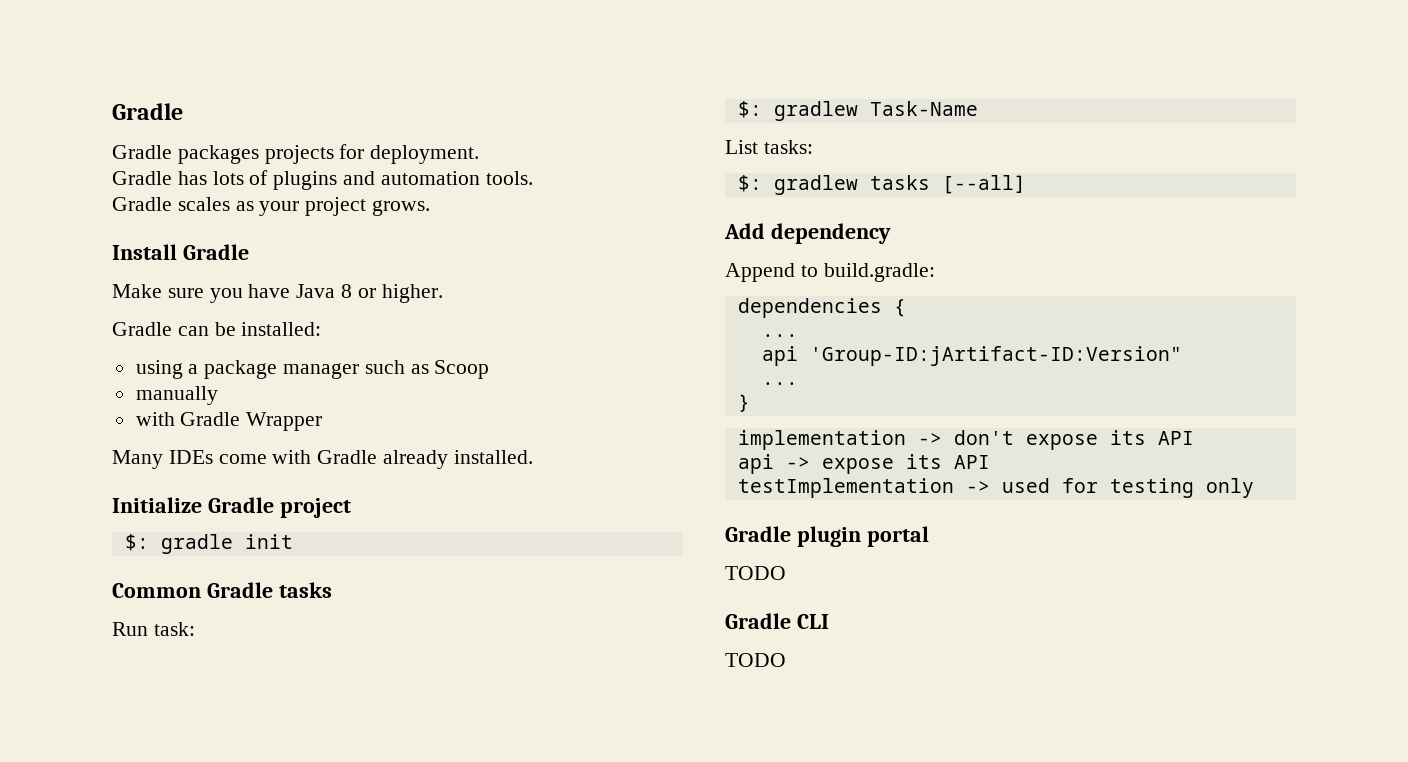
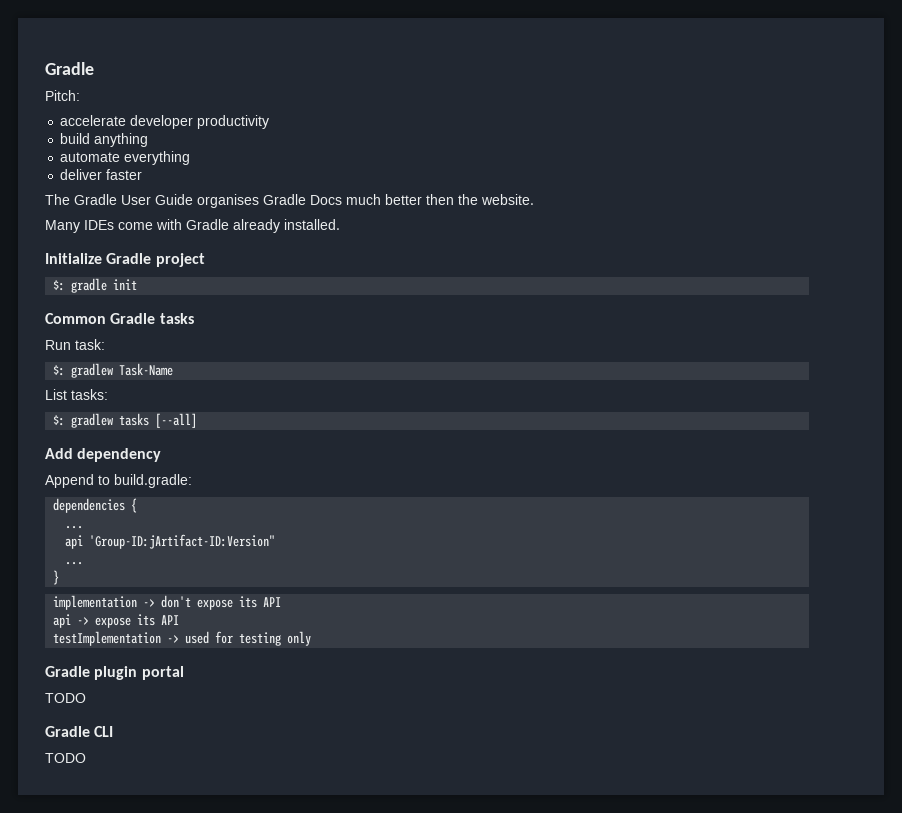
[112,103,183,120] [112,144,480,164] [112,170,533,190] [112,197,431,216] [112,244,249,260] [112,284,443,303] [112,322,322,336] [135,360,490,379] [135,386,218,405] [135,412,323,431] Gradle // Gradle packages projects for deployment. // Gradle has lots of plugins and automation tools. // Gradle scales as your project grows. // Install Gradle // Make sure you have Java 8 or higher. // Gradle can be installed: // using a package manager such as Scoop // manually // with Gradle Wrapper -> [45,62,94,75] [45,90,80,101] [60,115,270,129] [60,133,149,147] [60,151,191,165] [60,169,143,180] [45,194,534,208] Gradle // Pitch: // accelerate developer productivity // build anything // automate everything // deliver faster // The Gradle User Guide organises Gradle Docs much better then the website.

